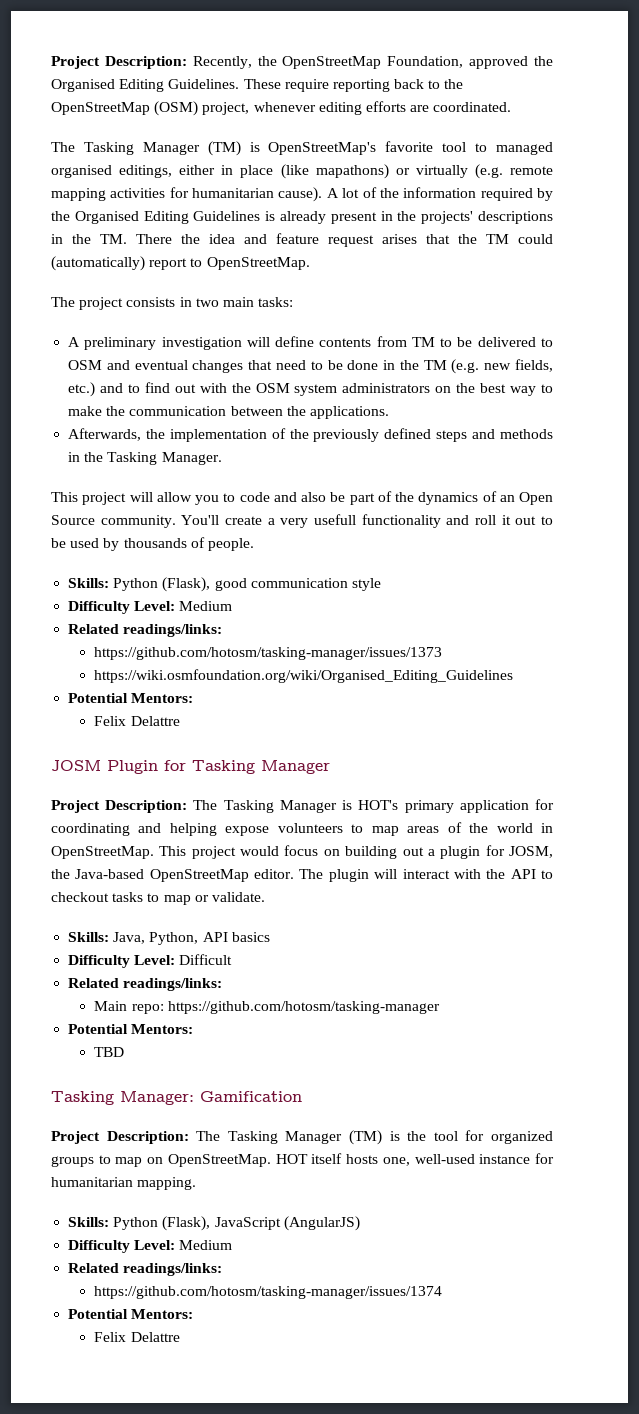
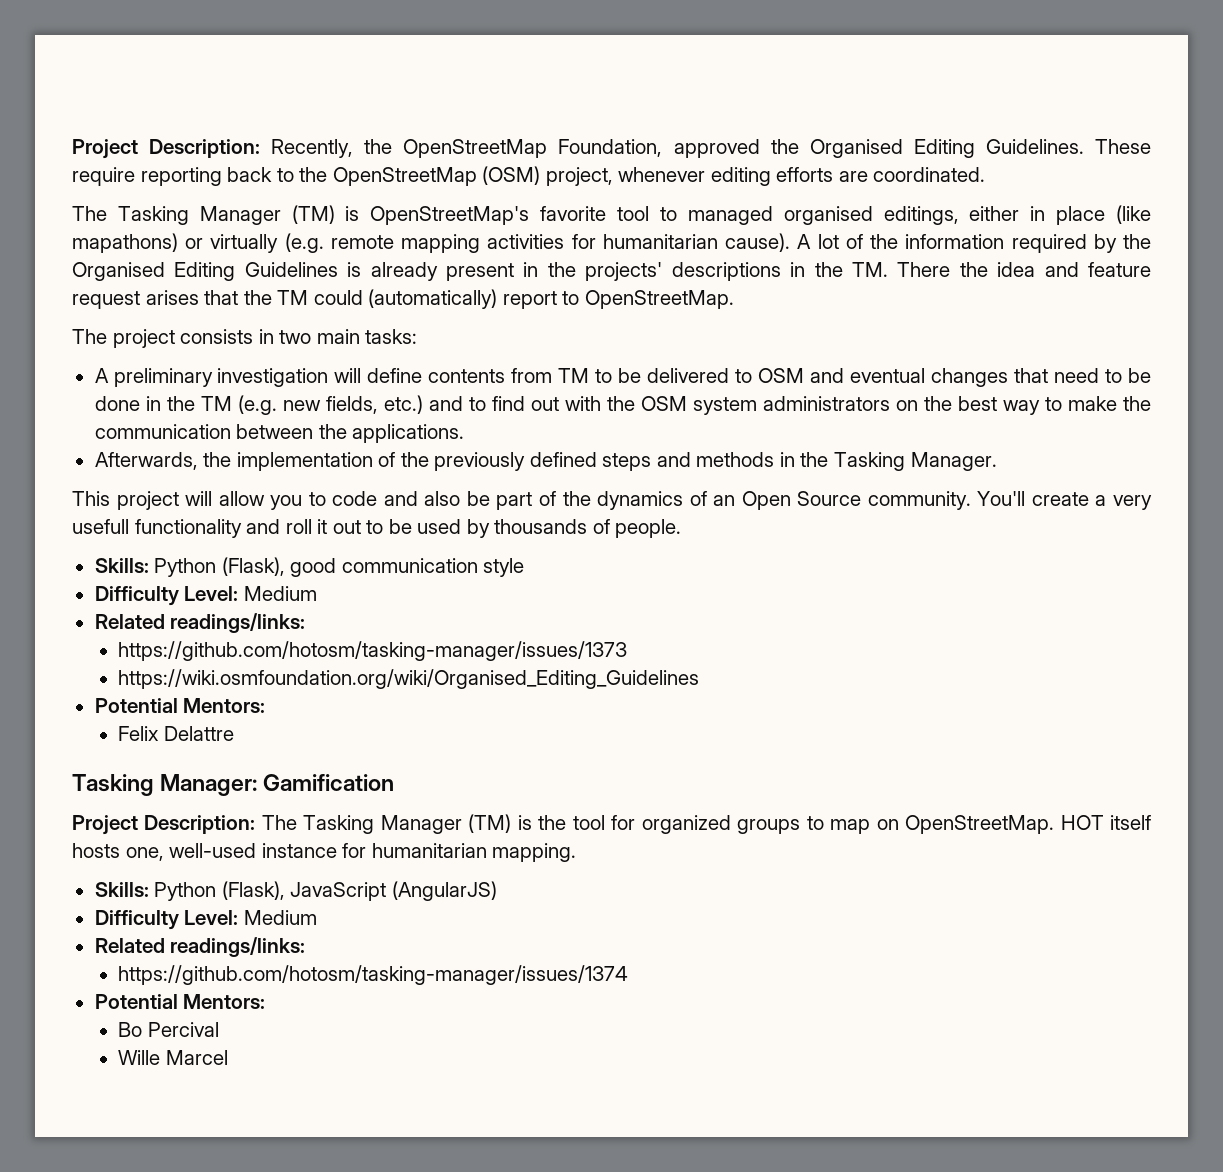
[51,760,330,774] [51,799,554,813] [51,822,553,836] [51,845,554,859] [51,869,554,882] [51,892,265,905] [68,932,270,945] [68,954,233,968] [68,978,223,991] [94,1001,440,1014] [68,1024,194,1034] [94,1047,125,1057] // JOSM Plugin for Tasking Manager // Project Description: The Tasking Manager is HOT's primary application for coordinating and helping expose volunteers to map areas of the world in OpenStreetMap. This project would focus on building out a plugin for JOSM, the Java-based OpenStreetMap editor. The plugin will interact with the API to checkout tasks to map or validate. // Skills: Java, Python, API basics // Difficulty Level: Difficult // Related readings/links: // Main repo: https://github.com/hotosm/tasking-manager // Potential Mentors: // TBD -> (234, 733) none
[94,1332,180,1342] Felix Delattre -> [118,1022,219,1037] [118,1050,228,1065] Bo Percival // Wille Marcel

